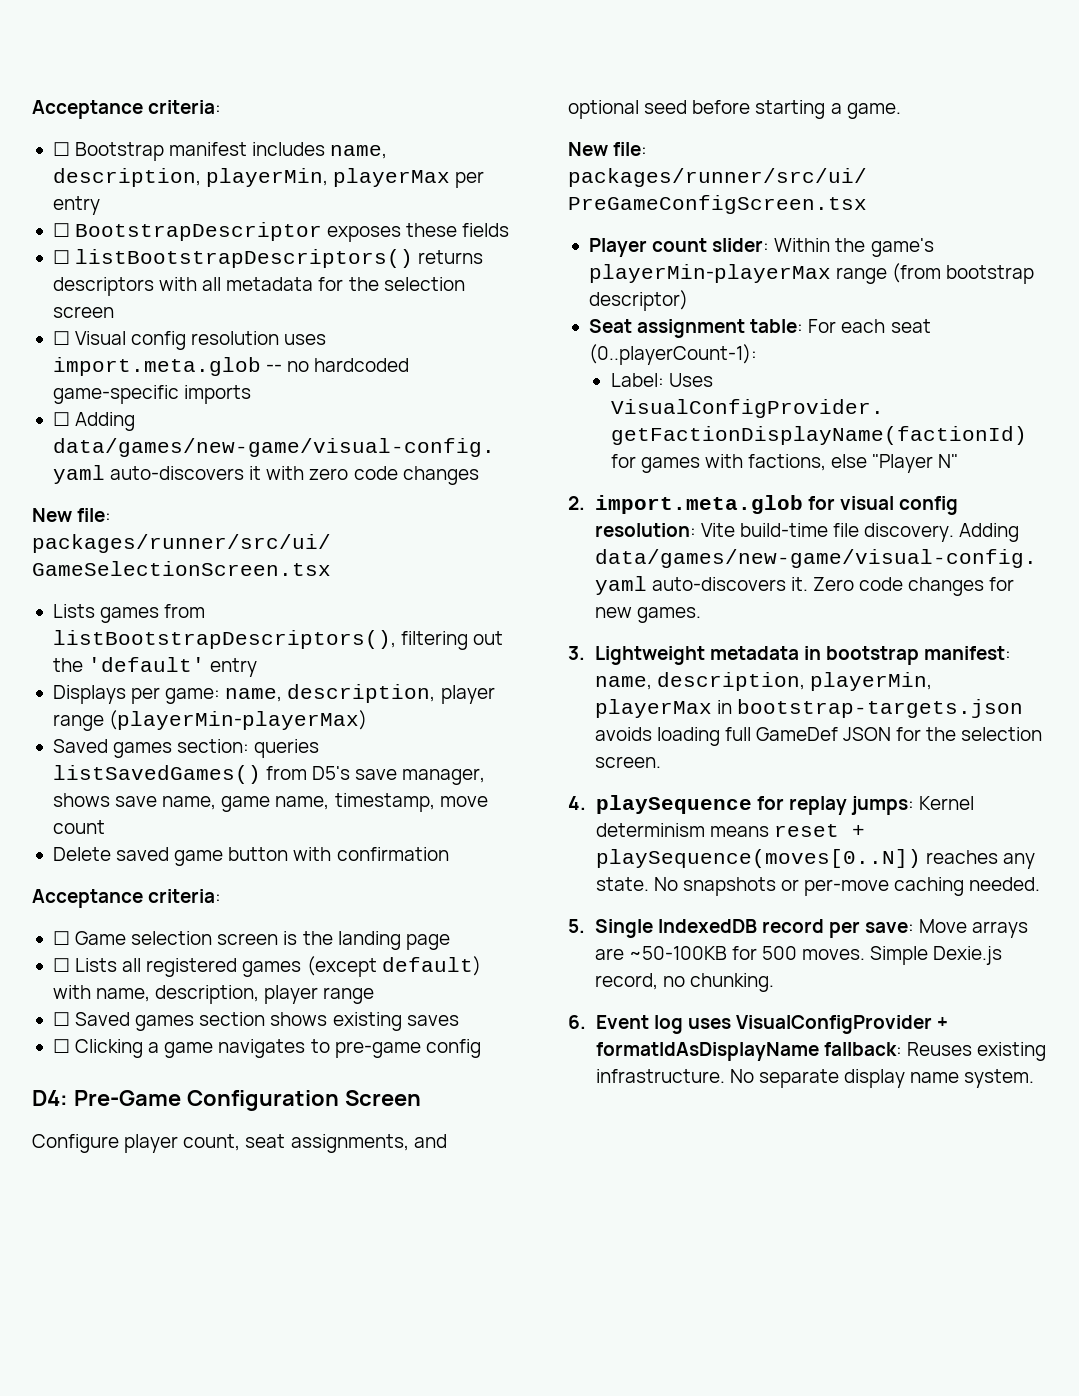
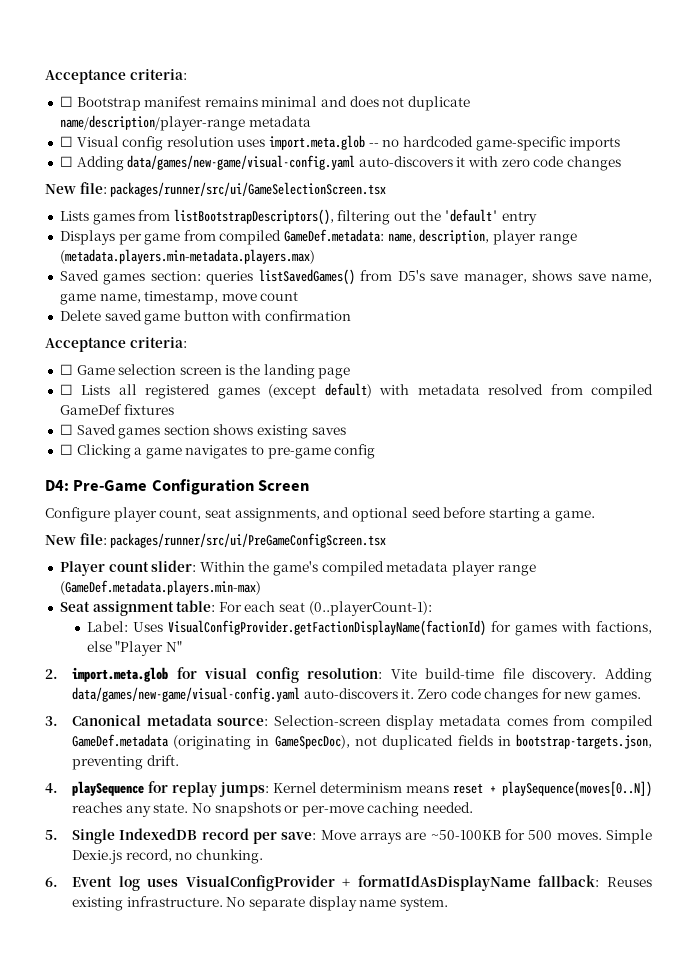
[252,142,388,159] [52,168,485,188] [52,196,100,215] [52,222,510,242] [52,249,484,268] [52,277,465,296] [52,306,114,318] includes name, description, playerMin, playerMax per entry // ☐ BootstrapDescriptor exposes these fields // ☐ listBootstrapDescriptors() returns descriptors with all metadata for the selection screen -> [204,96,471,111] [59,115,311,131] remains minimal and does not duplicate name/description/player-range metadata
[165,684,495,704] [52,710,368,731] game: name, description, player range (playerMin-playerMax) -> [144,229,577,245] [59,249,315,264] game from compiled GameDef.metadata: name, description, player range (metadata.players.min-metadata.players.max)
[96,985,375,1004] name, description, player range -> [417,384,653,399] [59,404,174,415] metadata resolved from compiled GameDef fixtures
[588,263,1035,284] [588,290,688,311] playerMin-playerMax range (from bootstrap descriptor) -> [321,561,536,576] [59,580,261,595] compiled metadata player range (GameDef.metadata.players.min-max)
[594,646,1012,665] [594,672,932,691] [594,699,1023,718] [594,727,1043,746] [594,756,661,768] Lightweight metadata in bootstrap manifest: name, description, playerMin, playerMax in bootstrap-targets.json avoids loading full GameDef JSON for the selection screen. -> [71,714,653,730] [71,734,652,750] [71,755,179,770] Canonical metadata source: Selection-screen display metadata comes from compiled GameDef.metadata (originating in GameSpecDoc), not duplicated fields in bootstrap-targets.json, preventing drift.

